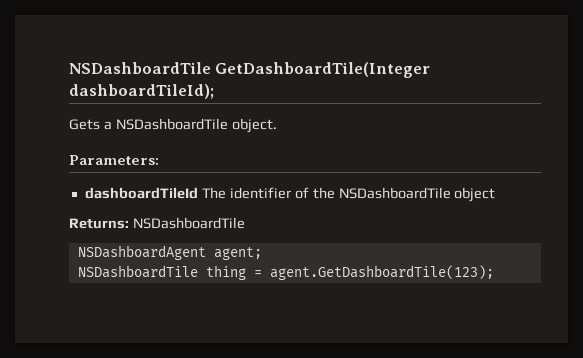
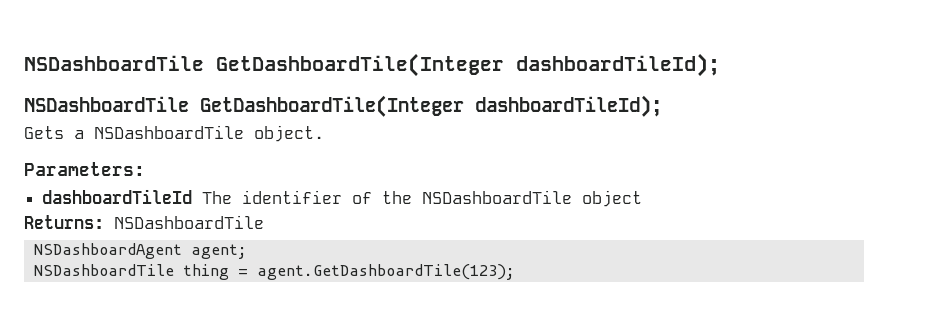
[69,62,431,78] [69,84,214,99] NSDashboardTile GetDashboardTile(Integer dashboardTileId); -> [24,53,720,77] [24,95,662,117] NSDashboardTile GetDashboardTile(Integer dashboardTileId); // NSDashboardTile GetDashboardTile(Integer dashboardTileId);

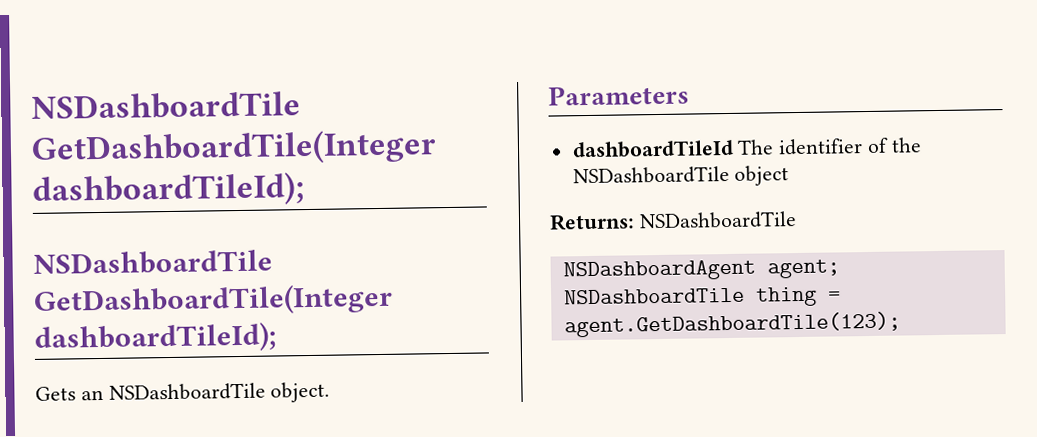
[74,130,84,139] a -> [80,389,104,401] an
[24,162,145,176] Parameters: -> [548,84,690,106] Parameters

